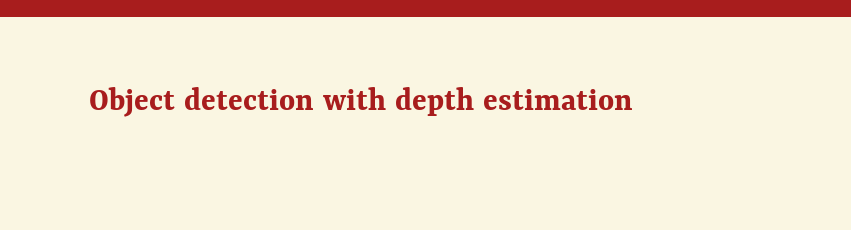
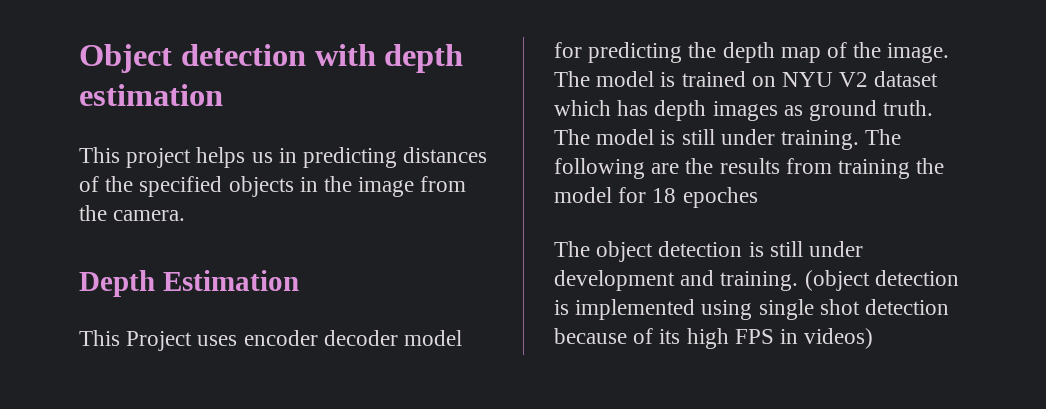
(634, 99) none -> [79,147,488,168] [79,176,467,197] [79,205,186,221] [79,270,299,297] [79,330,463,351] [554,42,950,63] [554,71,939,87] [554,100,934,121] [554,129,902,150] [554,158,945,179] [554,187,758,208] [554,241,864,262] [554,270,959,291] [554,299,950,320] [554,328,874,349] // This project helps us in predicting distances of the specified objects in the image from the camera. // Depth Estimation // This Project uses encoder decoder model for predicting the depth map of the image. The model is trained on NYU V2 dataset which has depth images as ground truth. The model is still under training. The following are the results from training the model for 18 epoches // The object detection is still under development and training. (object detection is implemented using single shot detection because of its high FPS in videos)

